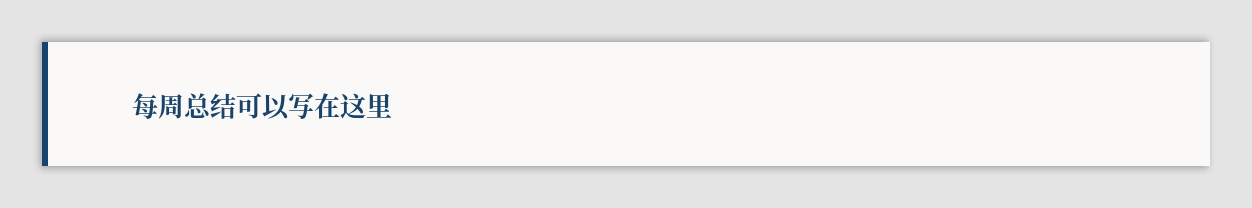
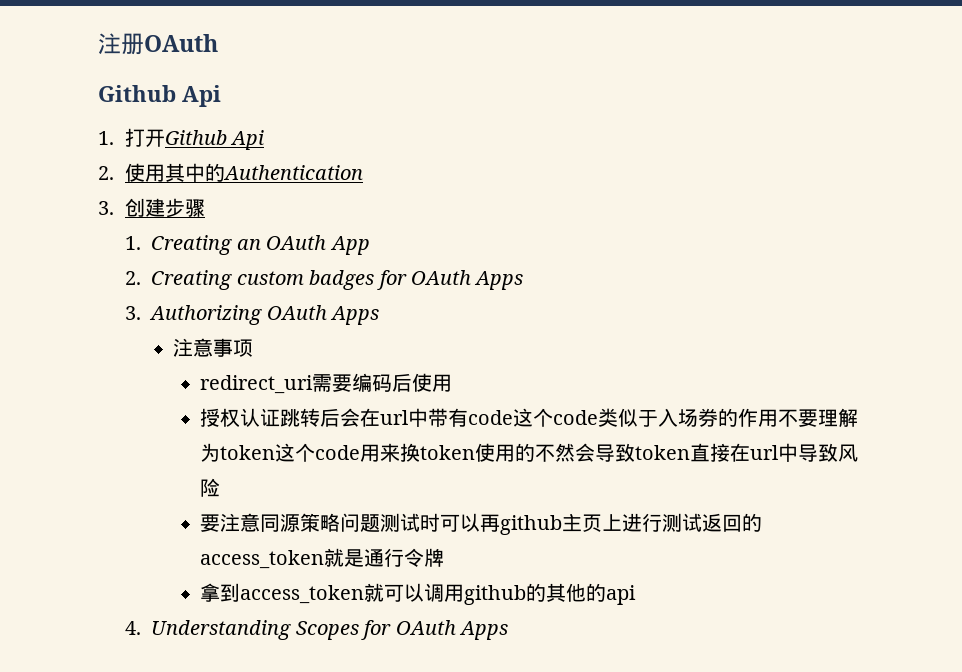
[132,93,392,120] 每周总结可以写在这里 -> [98,33,218,55] [98,85,221,107] [98,128,265,150] [98,163,363,182] [98,198,205,218] [124,235,370,255] [124,270,524,290] [124,305,380,325] [173,338,254,357] [200,373,453,394] [200,408,859,427] [200,443,859,462] [200,478,221,497] [200,513,763,535] [200,548,445,569] [200,583,637,605] [124,620,508,640] 注册OAuth // Github Api // 1.打开Github Api // 2.使用其中的Authentication // 3.创建步骤 // 1. Creating an OAuth App // 2. Creating custom badges for OAuth Apps // 3. Authorizing OAuth Apps // 注意事项 // redirect_uri需要编码后使用 // 授权认证跳转后会在url中带有code这个code类似于入场券的作用不要理解为token这个code用来换token使用的不然会导致token直接在url中导致风险 // 要注意同源策略问题测试时可以再github主页上进行测试返回的access_token就是通行令牌 // 拿到access_token就可以调用github的其他的api // 4. Understanding Scopes for OAuth Apps

